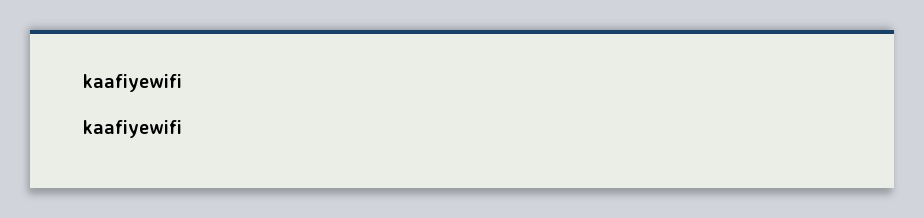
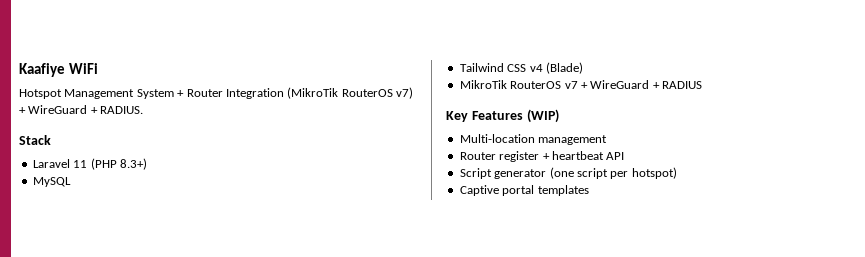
[83,74,182,92] [83,120,182,138] kaafiyewifi // kaafiyewifi -> [19,63,98,77] [19,87,413,99] [19,105,144,114] [19,135,51,145] [32,158,147,170] [32,177,71,187] [459,62,583,74] [459,80,702,89] [446,109,559,123] [459,134,608,145] [459,151,625,162] [459,167,677,179] [459,185,589,196] Kaafiye WiFi // Hotspot Management System + Router Integration (MikroTik RouterOS v7) + WireGuard + RADIUS. // Stack // Laravel 11 (PHP 8.3+) // MySQL // Tailwind CSS v4 (Blade) // MikroTik RouterOS v7 + WireGuard + RADIUS // Key Features (WIP) // Multi-location management // Router register + heartbeat API // Script generator (one script per hotspot) // Captive portal templates

